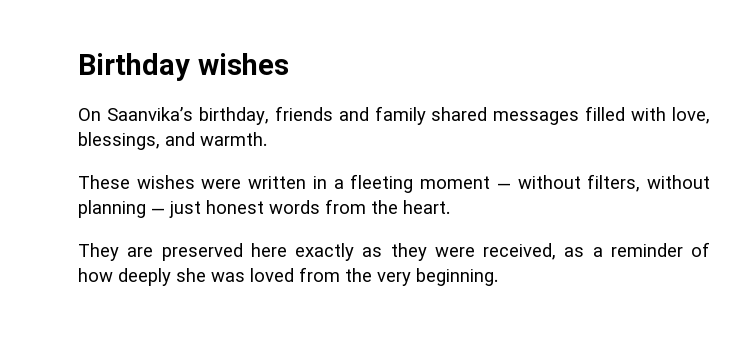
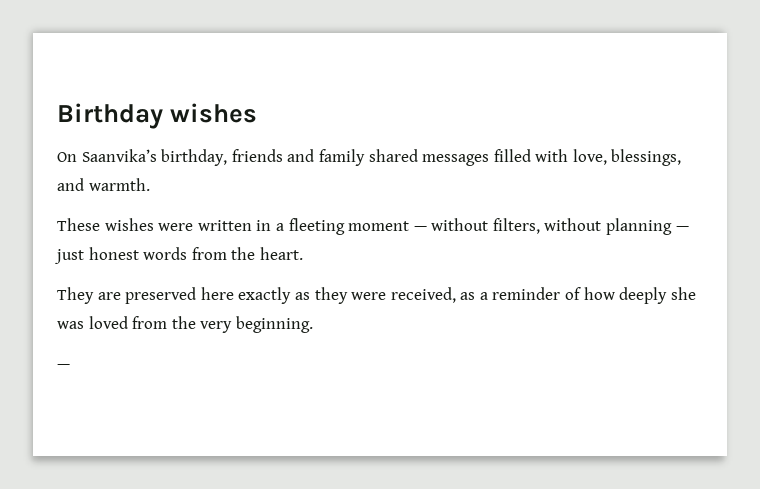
(498, 277) none -> [57,364,70,369] // —

